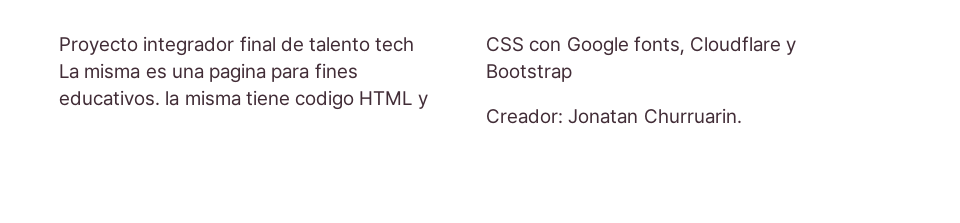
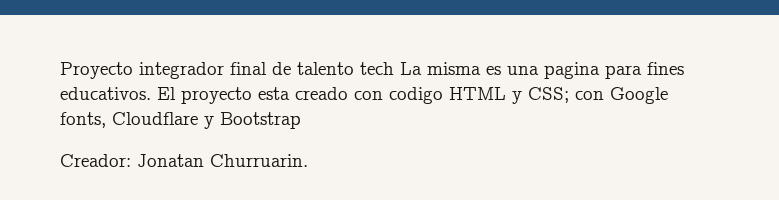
[165,90,290,106] la misma tiene -> [157,87,383,104] El proyecto esta creado con
[486,37,524,52] CSS -> [528,87,569,103] CSS;

